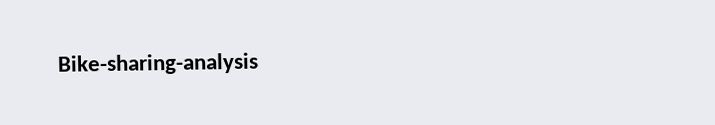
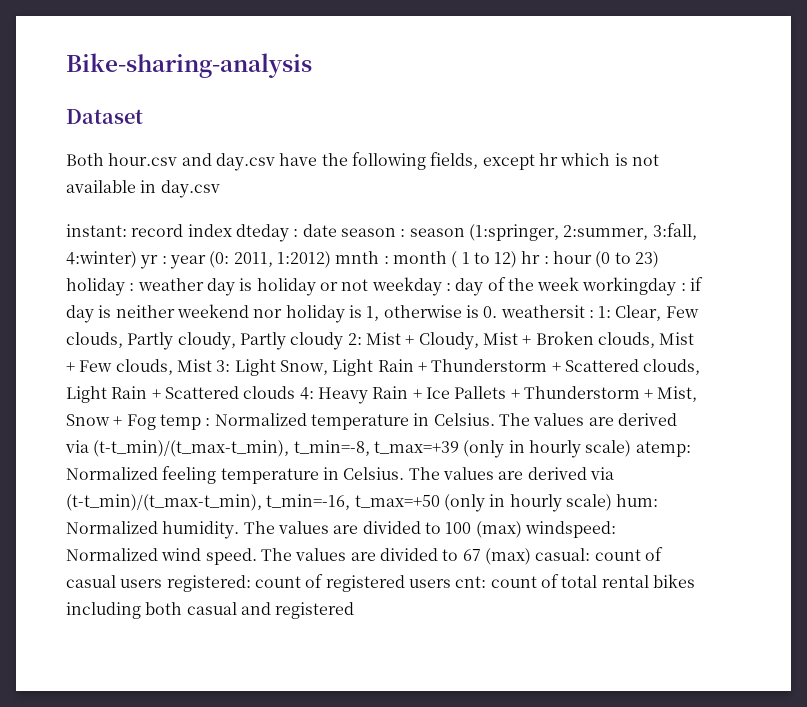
(259, 64) none -> [66,109,143,124] [66,152,659,171] [66,180,220,198] [66,223,697,242] [66,251,660,269] [66,277,704,296] [66,304,699,323] [66,331,695,350] [66,359,701,376] [66,386,698,404] [66,413,677,430] [65,440,691,458] [66,466,614,484] [66,494,659,512] [66,521,616,539] [66,547,663,565] [66,574,695,592] [66,602,355,619] // Dataset // Both hour.csv and day.csv have the following fields, except hr which is not available in day.csv // instant: record index dteday : date season : season (1:springer, 2:summer, 3:fall, 4:winter) yr : year (0: 2011, 1:2012) mnth : month ( 1 to 12) hr : hour (0 to 23) holiday : weather day is holiday or not weekday : day of the week workingday : if day is neither weekend nor holiday is 1, otherwise is 0. weathersit : 1: Clear, Few clouds, Partly cloudy, Partly cloudy 2: Mist + Cloudy, Mist + Broken clouds, Mist + Few clouds, Mist 3: Light Snow, Light Rain + Thunderstorm + Scattered clouds, Light Rain + Scattered clouds 4: Heavy Rain + Ice Pallets + Thunderstorm + Mist, Snow + Fog temp : Normalized temperature in Celsius. The values are derived via (t-t_min)/(t_max-t_min), t_min=-8, t_max=+39 (only in hourly scale) atemp: Normalized feeling temperature in Celsius. The values are derived via (t-t_min)/(t_max-t_min), t_min=-16, t_max=+50 (only in hourly scale) hum: Normalized humidity. The values are divided to 100 (max) windspeed: Normalized wind speed. The values are divided to 67 (max) casual: count of casual users registered: count of registered users cnt: count of total rental bikes including both casual and registered

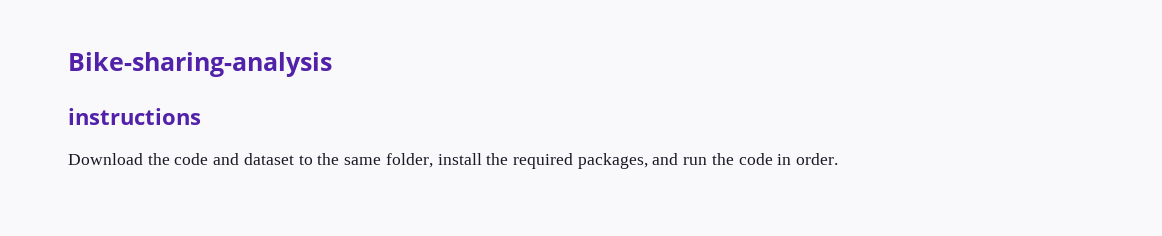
[66,109,143,124] [66,152,659,171] [66,180,220,198] [66,223,697,242] [66,251,660,269] [66,277,704,296] [66,304,699,323] [66,331,695,350] [66,359,701,376] [66,386,698,404] [66,413,677,430] [65,440,691,458] [66,466,614,484] [66,494,659,512] [66,521,616,539] [66,547,663,565] [66,574,695,592] [66,602,355,619] Dataset // Both hour.csv and day.csv have the following fields, except hr which is not available in day.csv // instant: record index dteday : date season : season (1:springer, 2:summer, 3:fall, 4:winter) yr : year (0: 2011, 1:2012) mnth : month ( 1 to 12) hr : hour (0 to 23) holiday : weather day is holiday or not weekday : day of the week workingday : if day is neither weekend nor holiday is 1, otherwise is 0. weathersit : 1: Clear, Few clouds, Partly cloudy, Partly cloudy 2: Mist + Cloudy, Mist + Broken clouds, Mist + Few clouds, Mist 3: Light Snow, Light Rain + Thunderstorm + Scattered clouds, Light Rain + Scattered clouds 4: Heavy Rain + Ice Pallets + Thunderstorm + Mist, Snow + Fog temp : Normalized temperature in Celsius. The values are derived via (t-t_min)/(t_max-t_min), t_min=-8, t_max=+39 (only in hourly scale) atemp: Normalized feeling temperature in Celsius. The values are derived via (t-t_min)/(t_max-t_min), t_min=-16, t_max=+50 (only in hourly scale) hum: Normalized humidity. The values are divided to 100 (max) windspeed: Normalized wind speed. The values are divided to 67 (max) casual: count of casual users registered: count of registered users cnt: count of total rental bikes including both casual and registered -> [68,108,201,125] [68,153,839,169] instructions // Download the code and dataset to the same folder, install the required packages, and run the code in order.

